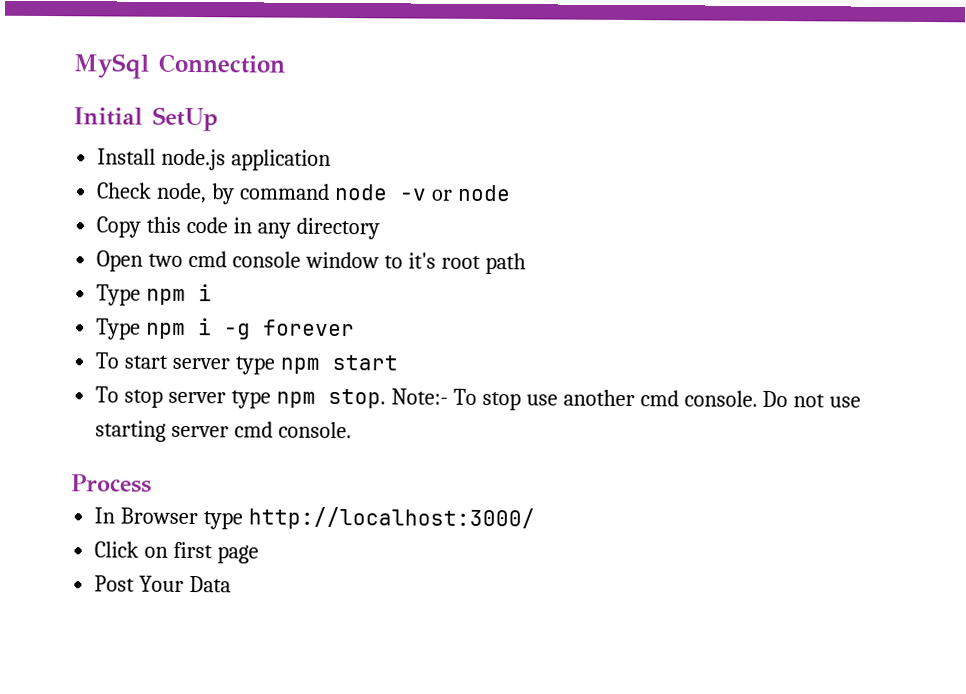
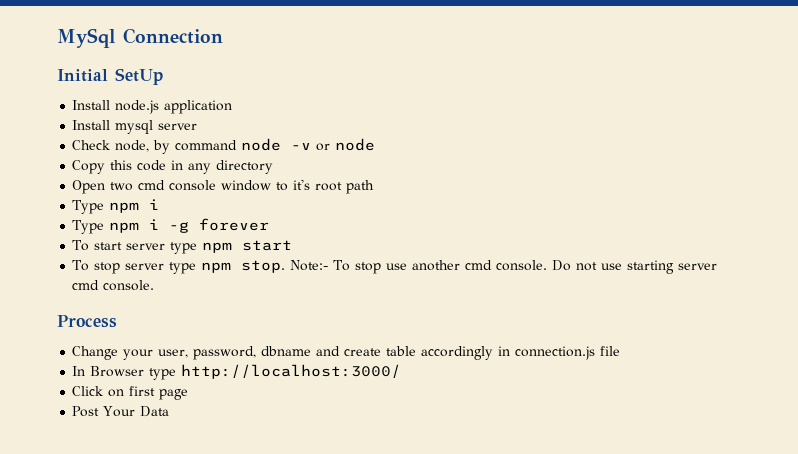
(332, 160) none -> [72,120,198,134] // Install mysql server
(152, 483) none -> [72,346,621,360] // Change your user, password, dbname and create table accordingly in connection.js file

